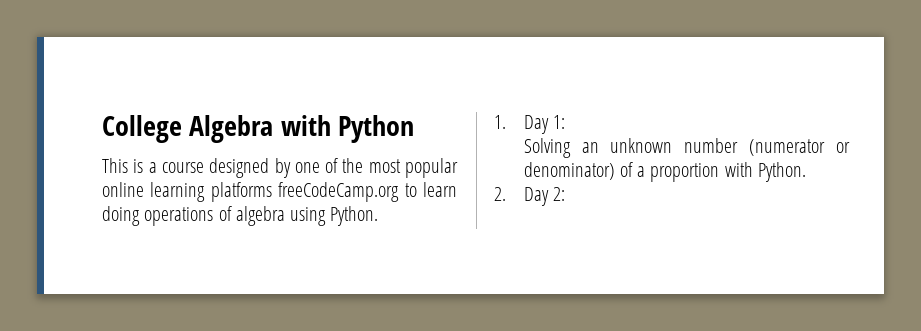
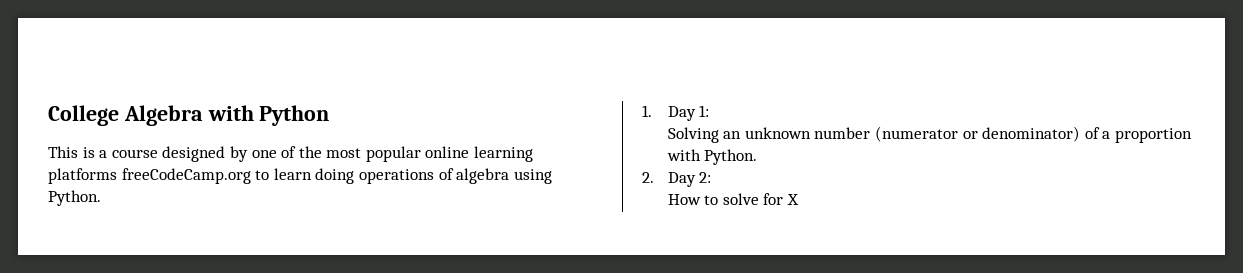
(565, 194) none -> [667,193,799,205] // How to solve for X

